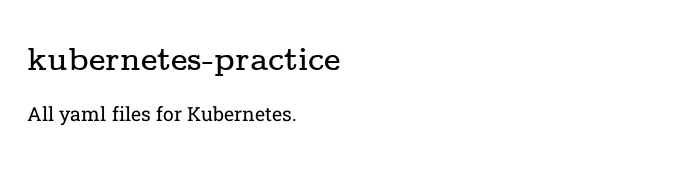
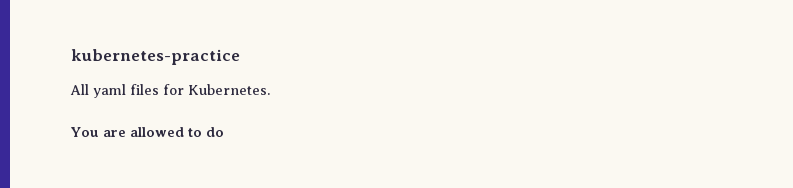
(298, 114) none -> [71,127,224,137] // You are allowed to do

